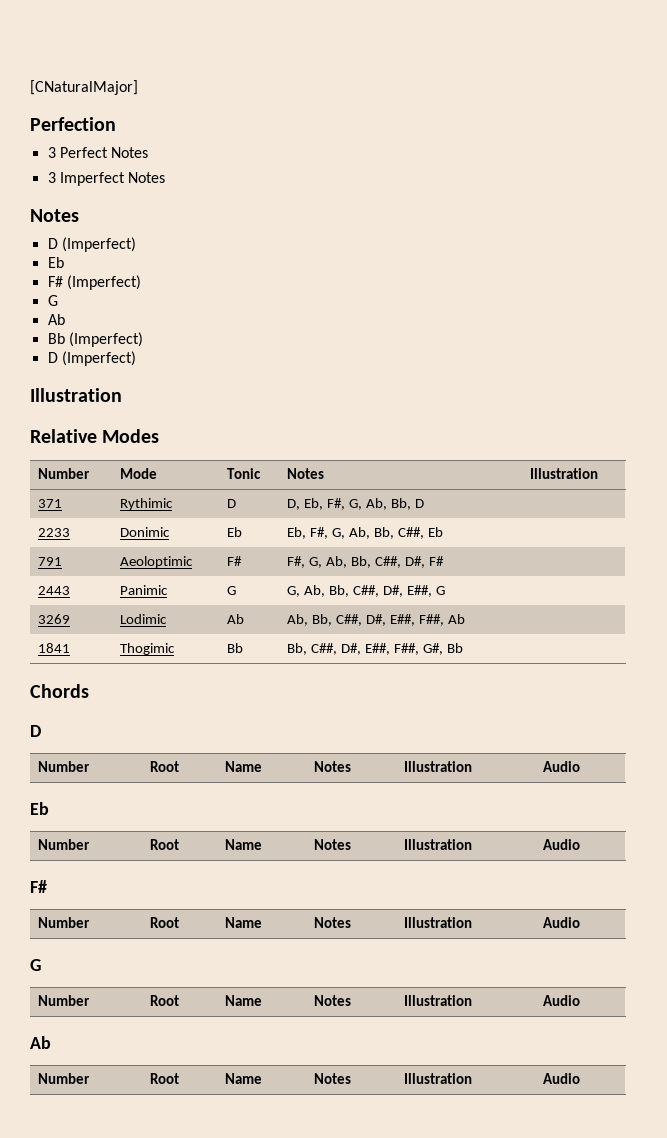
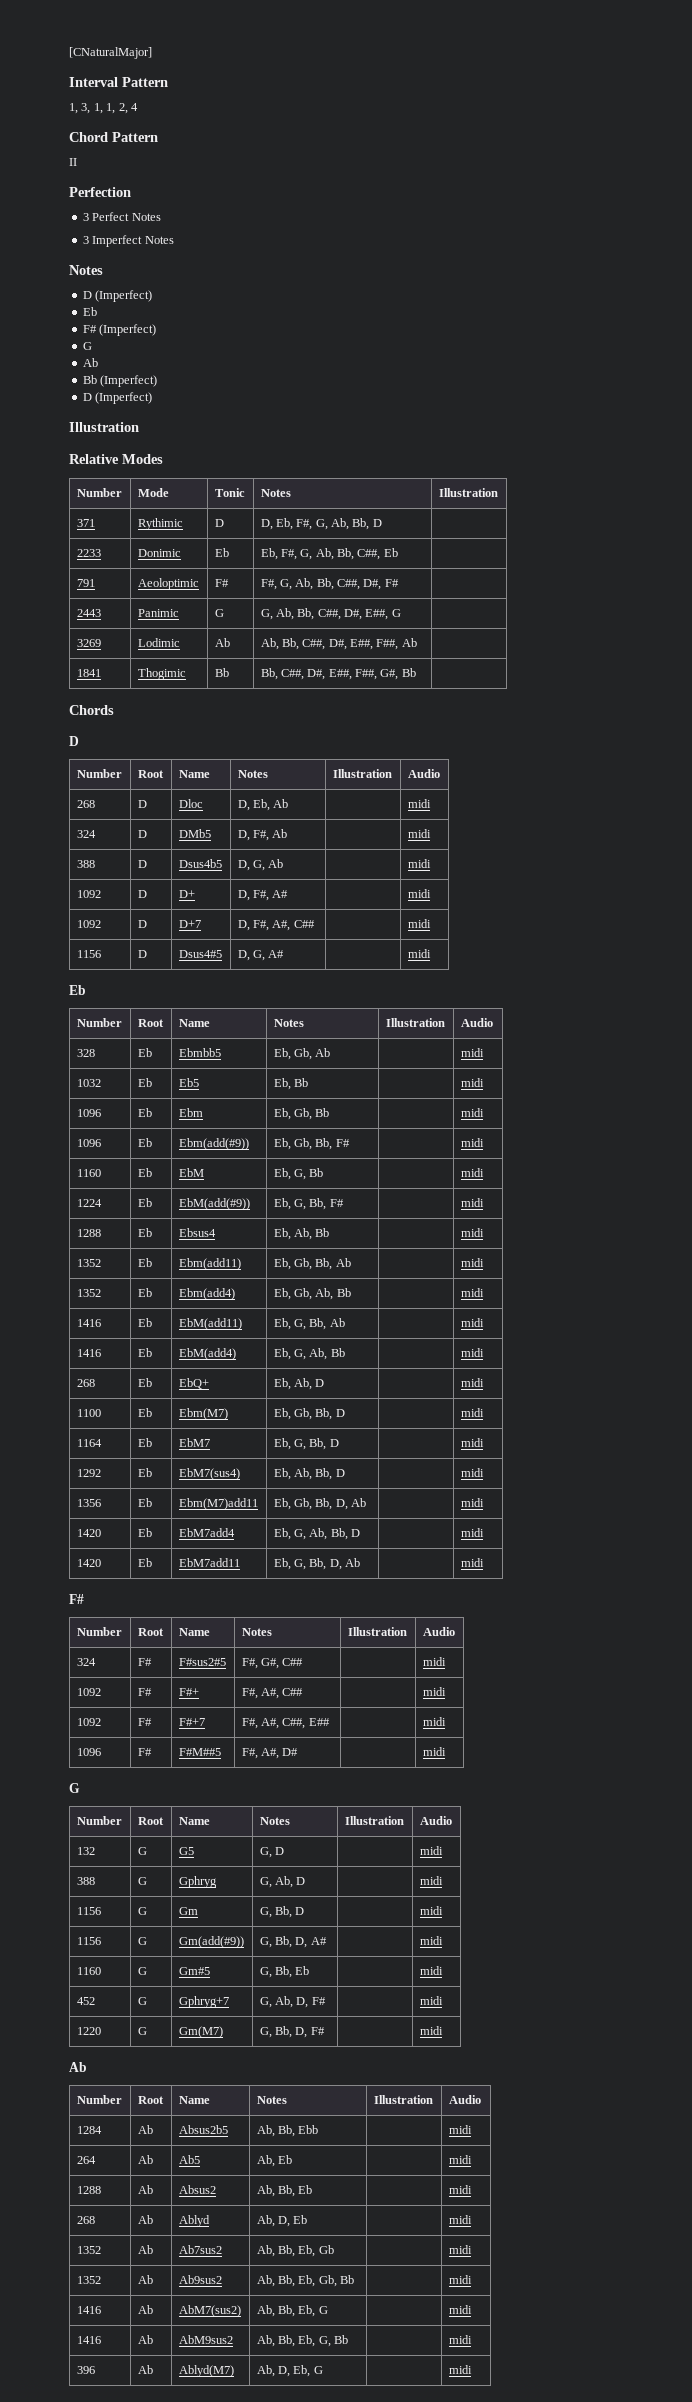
(138, 87) none -> [69,77,168,87] [69,103,138,114] [69,132,158,142] [69,158,77,166] // Interval Pattern // 1, 3, 1, 1, 2, 4 // Chord Pattern // II
(581, 766) none -> [76,800,95,808] [137,800,147,808] [178,799,203,808] [237,799,289,811] [407,799,431,808] [76,830,96,838] [137,830,147,838] [178,829,211,838] [237,829,288,841] [407,829,431,838] [76,860,95,868] [137,860,147,868] [178,859,222,868] [237,859,284,871] [407,859,431,868] [76,890,101,898] [137,890,147,898] [178,890,195,898] [237,890,289,901] [407,889,431,898] [76,920,101,928] [137,920,147,928] [178,920,201,928] [237,920,315,931] [407,919,431,928] [76,950,101,958] [137,950,147,958] [178,950,222,958] [237,950,285,961] [407,949,431,958] // 268 | D | Dloc | D, Eb, Ab | | midi // 324 | D | DMb5 | D, F#, Ab | | midi // 388 | D | Dsus4b5 | D, G, Ab | | midi // 1092 | D | D+ | D, F#, A# | | midi // 1092 | D | D+7 | D, F#, A#, C## | | midi // 1156 | D | Dsus4#5 | D, G, A# | | midi
(581, 844) none -> [76,1049,95,1057] [137,1048,152,1057] [178,1048,221,1057] [273,1048,331,1060] [460,1048,484,1057] [76,1079,101,1087] [137,1078,152,1087] [178,1078,199,1087] [273,1078,308,1090] [460,1078,484,1087] [76,1109,101,1117] [137,1108,152,1117] [178,1108,203,1117] [273,1108,330,1120] [460,1108,484,1117] [76,1139,101,1147] [137,1138,152,1147] [178,1138,249,1150] [273,1138,350,1150] [460,1138,484,1147] [76,1169,101,1177] [137,1168,152,1177] [178,1168,204,1177] [273,1168,324,1180] [460,1168,484,1177] [76,1199,102,1207] [137,1198,152,1207] [178,1198,250,1210] [273,1198,344,1210] [460,1198,484,1207] [76,1229,101,1237] [137,1228,152,1237] [178,1228,216,1237] [273,1228,330,1240] [460,1228,484,1237] [76,1259,101,1267] [137,1258,152,1267] [178,1258,241,1270] [273,1258,351,1270] [460,1258,484,1267] [76,1289,101,1297] [137,1288,152,1297] [178,1288,235,1300] [273,1288,351,1300] [460,1288,484,1297] [76,1319,101,1327] [137,1318,152,1327] [178,1318,242,1330] [273,1318,345,1330] [460,1318,484,1327] [76,1349,101,1357] [137,1348,152,1357] [178,1348,236,1360] [273,1348,345,1360] [460,1348,484,1357] [76,1379,95,1387] [137,1378,152,1387] [178,1378,209,1389] [273,1378,325,1390] [460,1378,484,1387] [76,1409,101,1417] [137,1408,152,1417] [178,1408,228,1420] [273,1408,345,1420] [460,1408,484,1417] [76,1439,102,1447] [137,1438,152,1447] [178,1438,210,1447] [273,1438,339,1450] [460,1438,484,1447] [76,1469,101,1477] [137,1468,152,1477] [178,1468,240,1480] [273,1468,345,1480] [460,1468,484,1477] [76,1499,101,1507] [137,1498,152,1507] [178,1498,258,1510] [273,1498,367,1510] [460,1498,484,1507] [76,1529,101,1537] [137,1528,152,1537] [178,1528,235,1537] [273,1528,361,1540] [460,1528,484,1537] [76,1559,101,1567] [137,1558,152,1567] [178,1558,240,1567] [273,1558,361,1570] [460,1558,484,1567] // 328 | Eb | Ebmbb5 | Eb, Gb, Ab | | midi // 1032 | Eb | Eb5 | Eb, Bb | | midi // 1096 | Eb | Ebm | Eb, Gb, Bb | | midi // 1096 | Eb | Ebm(add(#9)) | Eb, Gb, Bb, F# | | midi // 1160 | Eb | EbM | Eb, G, Bb | | midi // 1224 | Eb | EbM(add(#9)) | Eb, G, Bb, F# | | midi // 1288 | Eb | Ebsus4 | Eb, Ab, Bb | | midi // 1352 | Eb | Ebm(add11) | Eb, Gb, Bb, Ab | | midi // 1352 | Eb | Ebm(add4) | Eb, Gb, Ab, Bb | | midi // 1416 | Eb | EbM(add11) | Eb, G, Bb, Ab | | midi // 1416 | Eb | EbM(add4) | Eb, G, Ab, Bb | | midi // 268 | Eb | EbQ+ | Eb, Ab, D | | midi // 1100 | Eb | Ebm(M7) | Eb, Gb, Bb, D | | midi // 1164 | Eb | EbM7 | Eb, G, Bb, D | | midi // 1292 | Eb | EbM7(sus4) | Eb, Ab, Bb, D | | midi // 1356 | Eb | Ebm(M7)add11 | Eb, Gb, Bb, D, Ab | | midi // 1420 | Eb | EbM7add4 | Eb, G, Ab, Bb, D | | midi // 1420 | Eb | EbM7add11 | Eb, G, Bb, D, Ab | | midi
(581, 922) none -> [76,1658,96,1666] [137,1658,152,1666] [178,1658,226,1666] [241,1658,304,1669] [422,1657,446,1666] [76,1688,101,1696] [137,1688,152,1696] [178,1688,199,1696] [241,1688,304,1699] [422,1687,446,1696] [76,1718,101,1726] [137,1718,152,1726] [178,1718,205,1726] [241,1718,330,1729] [422,1717,446,1726] [76,1748,101,1756] [137,1748,152,1756] [178,1748,221,1756] [241,1748,299,1759] [422,1747,446,1756] // 324 | F# | F#sus2#5 | F#, G#, C## | | midi // 1092 | F# | F#+ | F#, A#, C## | | midi // 1092 | F# | F#+7 | F#, A#, C##, E## | | midi // 1096 | F# | F#M##5 | F#, A#, D# | | midi
(581, 1000) none -> [76,1847,95,1855] [137,1847,147,1855] [178,1847,194,1855] [259,1847,284,1858] [419,1846,443,1855] [76,1877,95,1885] [137,1877,147,1885] [178,1876,217,1888] [259,1876,306,1888] [419,1876,443,1885] [76,1907,101,1915] [137,1907,147,1915] [178,1907,198,1915] [259,1906,305,1918] [419,1906,443,1915] [76,1937,101,1945] [137,1937,147,1945] [178,1936,244,1948] [259,1936,327,1948] [419,1936,443,1945] [76,1967,101,1975] [137,1967,147,1975] [178,1967,210,1975] [259,1966,310,1978] [419,1966,443,1975] [76,1997,95,2005] [137,1997,147,2005] [178,1996,229,2008] [259,1996,326,2008] [419,1996,443,2005] [76,2027,101,2035] [137,2027,147,2035] [178,2026,223,2038] [259,2026,325,2038] [419,2026,443,2035] // 132 | G | G5 | G, D | | midi // 388 | G | Gphryg | G, Ab, D | | midi // 1156 | G | Gm | G, Bb, D | | midi // 1156 | G | Gm(add(#9)) | G, Bb, D, A# | | midi // 1160 | G | Gm#5 | G, Bb, Eb | | midi // 452 | G | Gphryg+7 | G, Ab, D, F# | | midi // 1220 | G | Gm(M7) | G, Bb, D, F# | | midi
(581, 1078) none -> [76,2126,102,2134] [137,2125,153,2134] [178,2125,228,2134] [256,2125,319,2137] [448,2125,472,2134] [76,2156,96,2164] [137,2155,153,2164] [178,2155,200,2164] [256,2155,292,2167] [448,2155,472,2164] [76,2186,101,2194] [137,2185,153,2194] [178,2185,216,2194] [256,2185,313,2197] [448,2185,472,2194] [76,2216,95,2224] [137,2215,153,2224] [178,2215,210,2227] [256,2215,308,2227] [448,2215,472,2224] [76,2246,101,2254] [137,2245,153,2254] [178,2245,222,2254] [256,2245,334,2257] [448,2245,472,2254] [76,2276,101,2284] [137,2275,153,2284] [178,2275,222,2284] [256,2275,355,2287] [448,2275,472,2284] [76,2306,101,2314] [137,2305,153,2314] [178,2305,241,2317] [256,2305,328,2317] [448,2305,472,2314] [76,2336,101,2344] [137,2335,153,2344] [178,2335,233,2344] [256,2335,349,2347] [448,2335,472,2344] [76,2366,95,2374] [137,2365,153,2374] [178,2365,234,2377] [256,2365,323,2377] [448,2365,472,2374] // 1284 | Ab | Absus2b5 | Ab, Bb, Ebb | | midi // 264 | Ab | Ab5 | Ab, Eb | | midi // 1288 | Ab | Absus2 | Ab, Bb, Eb | | midi // 268 | Ab | Ablyd | Ab, D, Eb | | midi // 1352 | Ab | Ab7sus2 | Ab, Bb, Eb, Gb | | midi // 1352 | Ab | Ab9sus2 | Ab, Bb, Eb, Gb, Bb | | midi // 1416 | Ab | AbM7(sus2) | Ab, Bb, Eb, G | | midi // 1416 | Ab | AbM9sus2 | Ab, Bb, Eb, G, Bb | | midi // 396 | Ab | Ablyd(M7) | Ab, D, Eb, G | | midi

